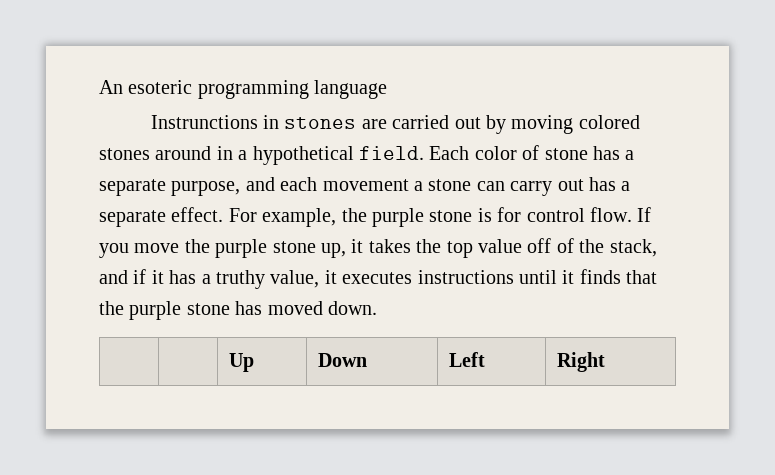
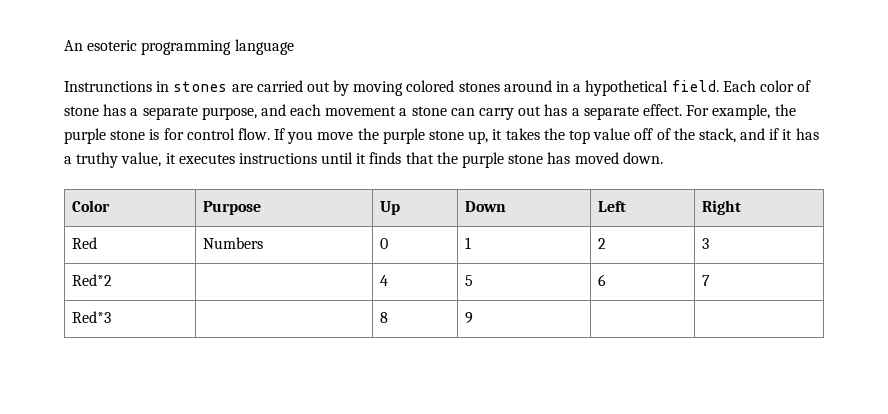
(377, 308) | -> [71,200,110,212] [202,201,261,215] Color | Purpose
(605, 362) none -> [71,237,97,249] [202,237,263,249] [379,238,388,249] [464,237,471,249] [597,238,606,249] [701,238,709,249] [71,274,112,286] [379,275,388,286] [464,275,473,286] [597,274,606,286] [701,275,710,286] [71,311,111,323] [379,312,388,323] [464,312,473,324] // Red | Numbers | 0 | 1 | 2 | 3 // Red*2 | | 4 | 5 | 6 | 7 // Red*3 | | 8 | 9 | |

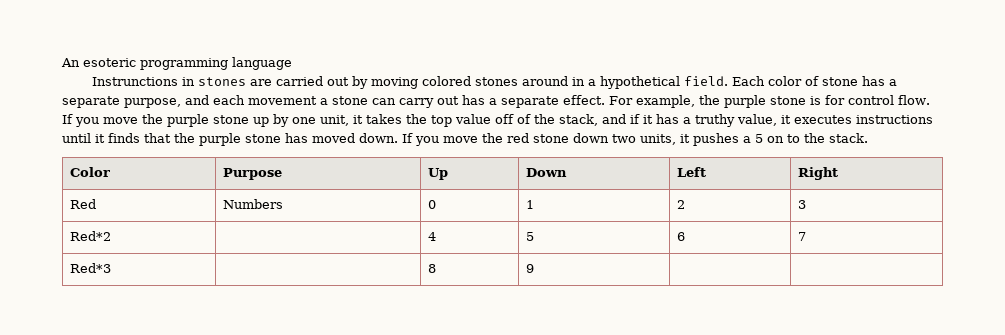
[468,131,489,144] up, -> [253,114,349,127] up by one unit,
(663, 158) none -> [402,133,868,146] If you move the red stone down two units, it pushes a 5 on to the stack.

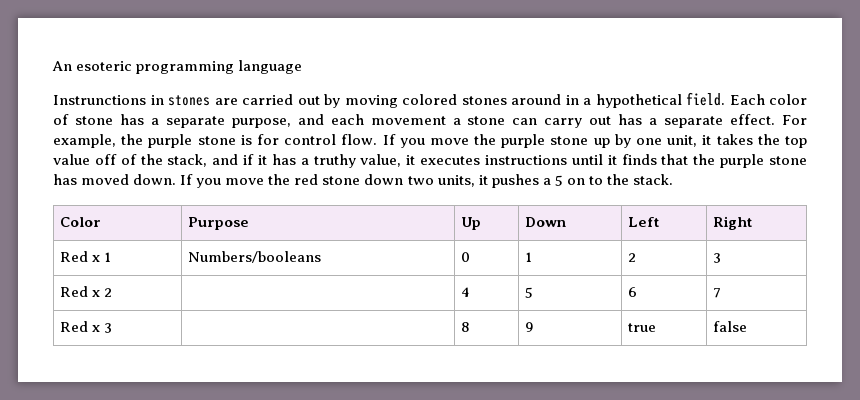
[222,199,283,209] | Numbers -> [91,252,112,262] [187,251,321,263] x 1 | Numbers/booleans
[69,231,111,241] Red*2 -> [59,286,113,297] Red x 2
[69,263,111,273] Red*3 -> [59,321,113,333] Red x 3
(534, 268) | -> [627,323,656,332] [712,321,747,332] true | false

